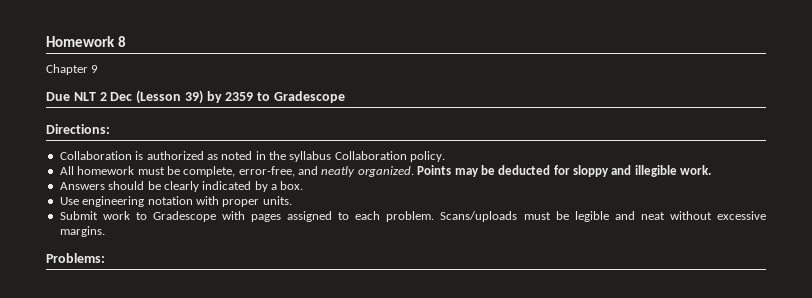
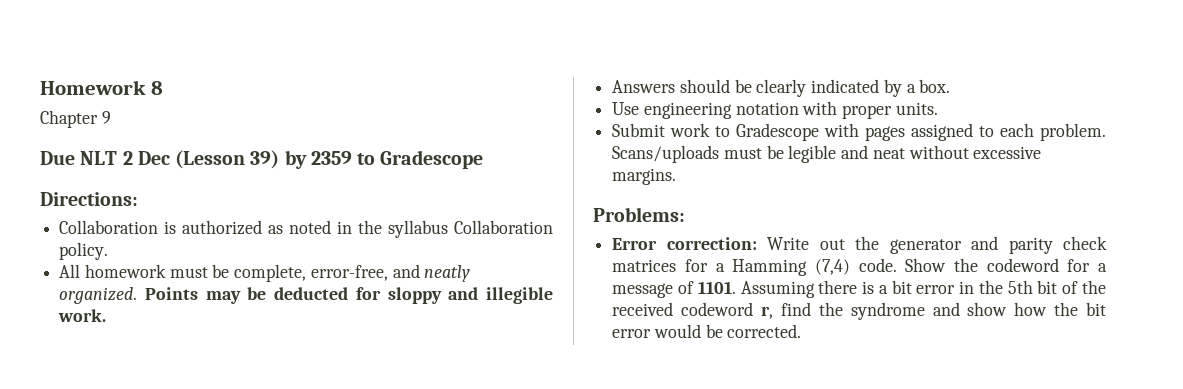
(105, 258) none -> [612,236,1107,254] [612,258,1107,276] [612,280,1107,298] [612,302,1106,320] [612,324,802,338] // Error correction: Write out the generator and parity check matrices for a Hamming (7,4) code. Show the codeword for a message of 1101. Assuming there is a bit error in the 5th bit of the received codeword r, find the syndrome and show how the bit error would be corrected.

